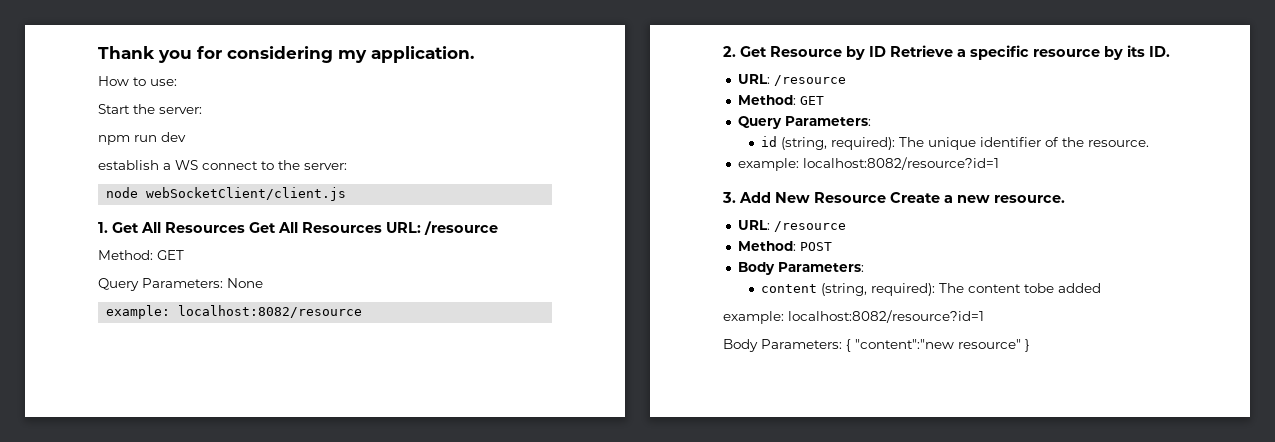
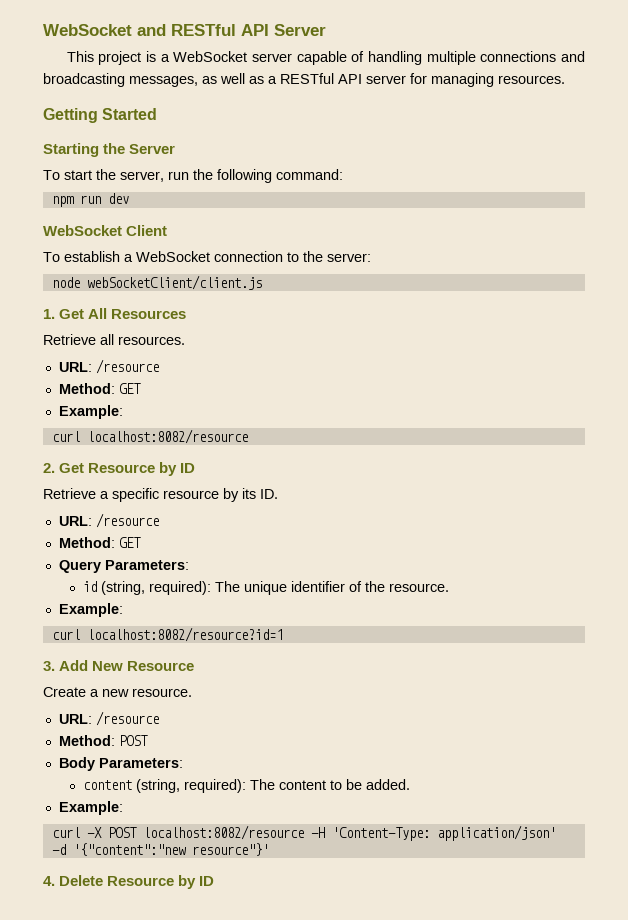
[98,46,474,63] [98,76,177,86] [98,104,202,114] [98,132,186,145] [98,160,258,170] Thank you for considering my application. // How to use: // Start the server: // npm run dev // establish a WS connect -> [43,24,326,36] [66,51,585,65] [43,73,565,87] [43,108,158,123] [43,143,176,157] [43,169,343,183] [51,193,129,207] [43,225,168,236] [43,251,283,262] WebSocket and RESTful API Server // This project is a WebSocket server capable of handling multiple connections and broadcasting messages, as well as a RESTful API server for managing resources. // Getting Started // Starting the Server // To start the server, run the following command: // npm run dev // WebSocket Client // To establish a WebSocket connection
[249,221,498,235] [98,250,184,260] [98,278,263,291] [106,305,171,319] Get All Resources URL: /resource // Method: GET // Query Parameters: None // example: -> [43,334,185,345] [58,359,159,374] [58,383,141,394] [58,405,123,419] [51,431,80,442] // Retrieve all resources. // URL: /resource // Method: GET // Example: // curl
(886, 51) none -> (196, 468) //
[737,158,799,171] example: -> [58,603,123,617] [51,629,80,640] Example: // curl
(886, 197) none -> (195, 666) //
[1024,283,1102,293] [723,310,984,324] [723,339,1030,352] tobe added // example: localhost:8082/resource?id=1 // Body Parameters: { "content":"new resource" } -> [329,779,410,790] [58,801,123,815] [51,825,556,841] [51,843,269,856] [43,875,215,889] to be added. // Example: // curl -X POST localhost:8082/resource -H 'Content-Type: application/json' -d '{"content":"new resource"}' // 4. Delete Resource by ID

